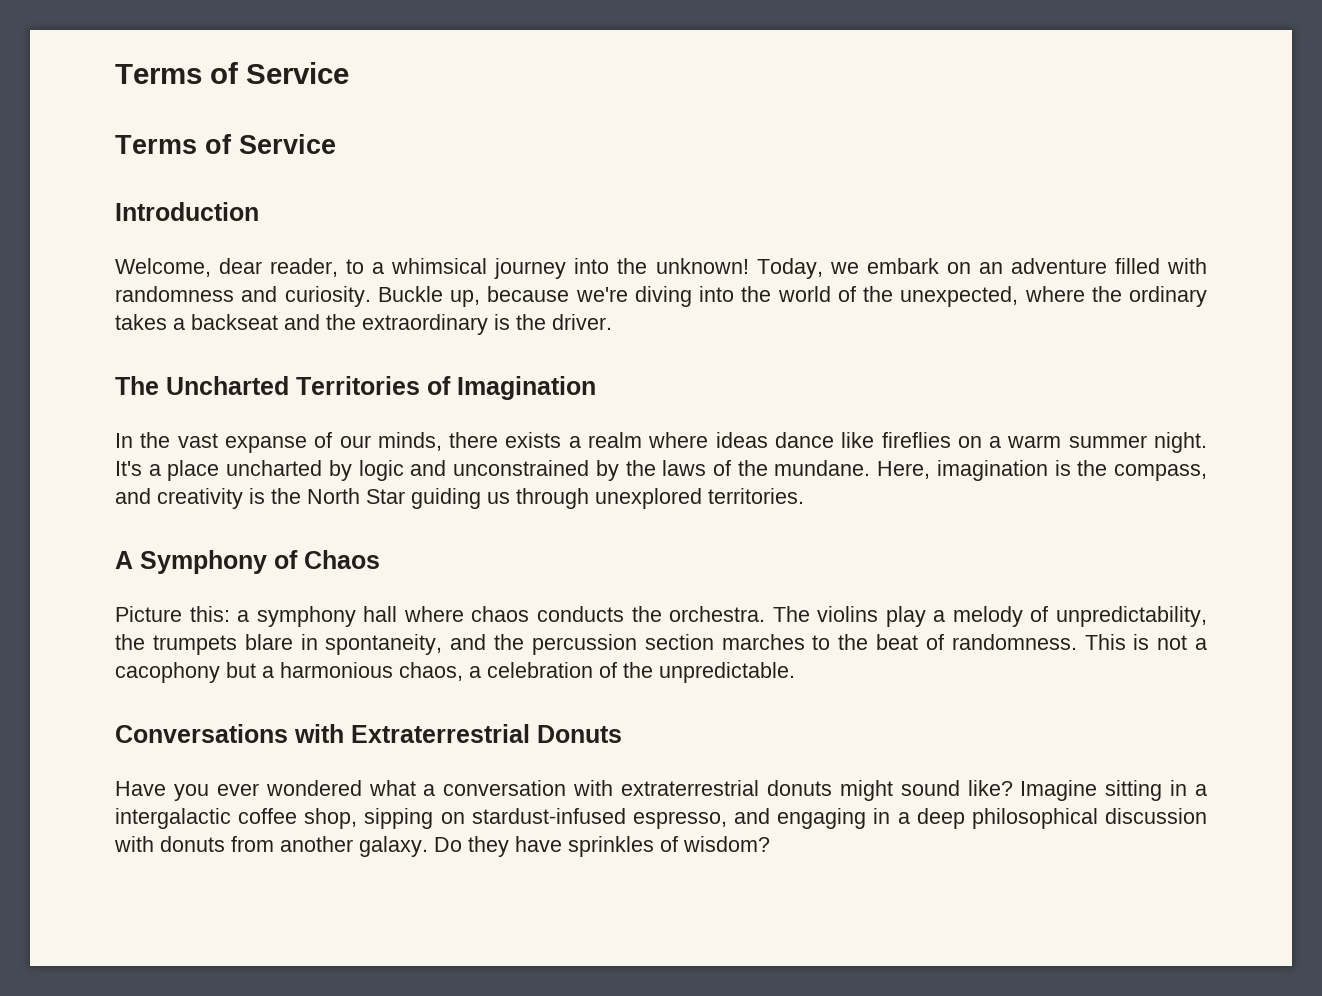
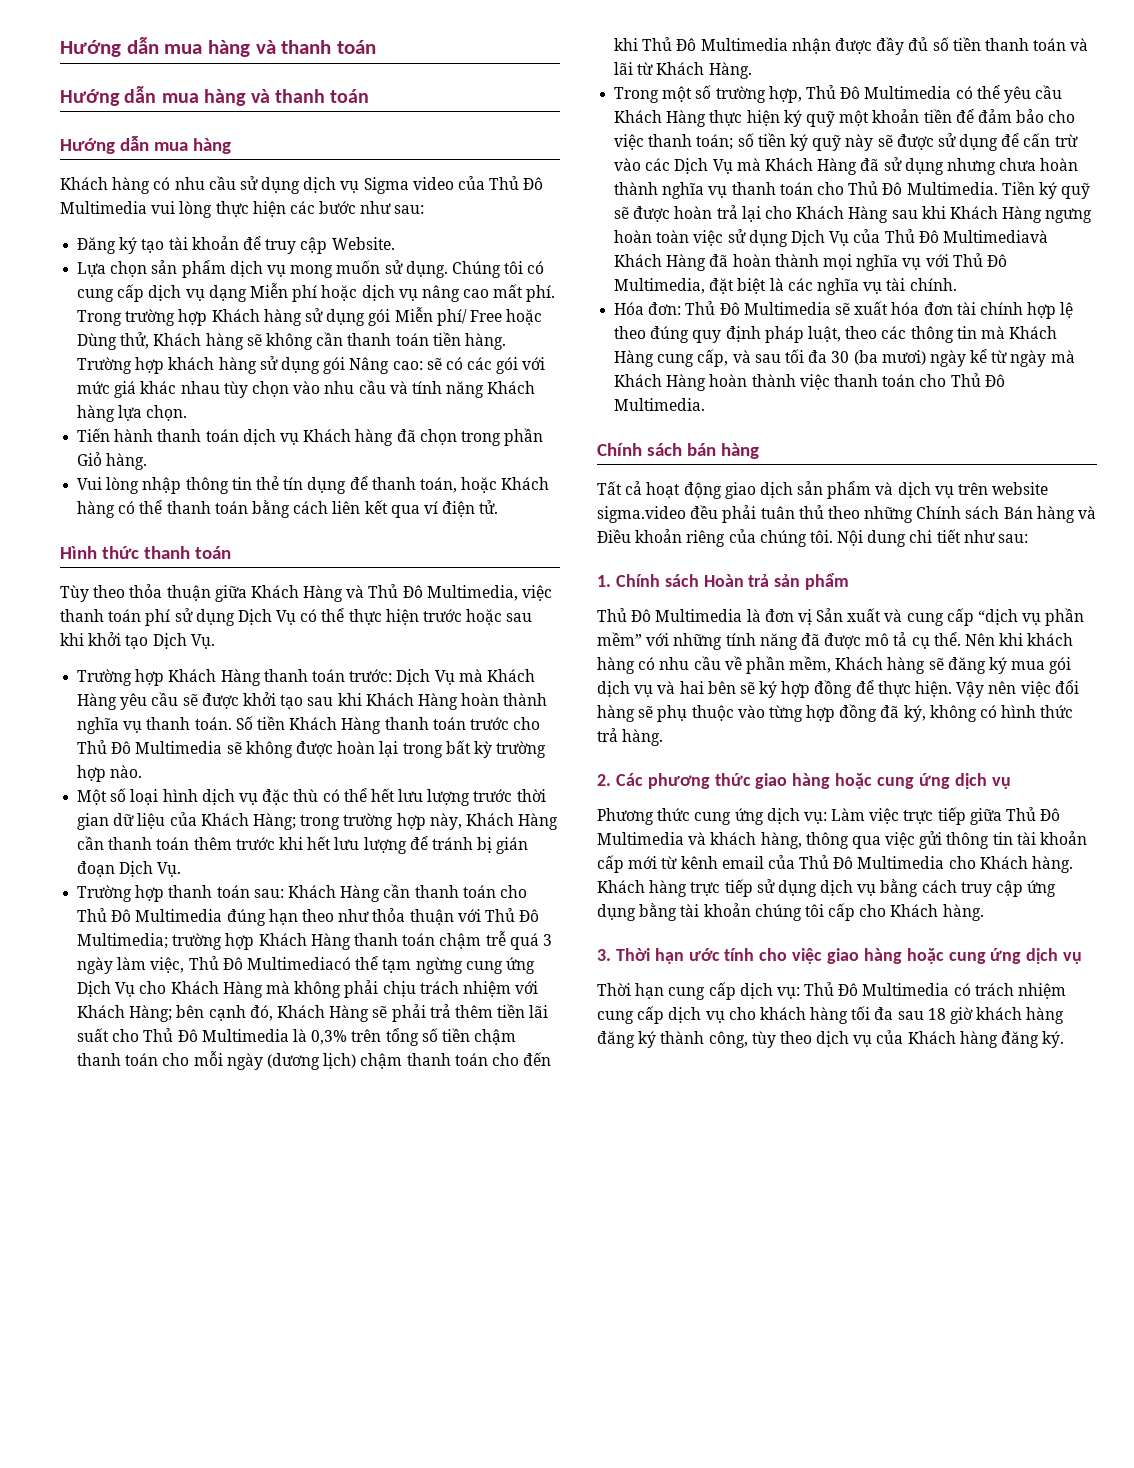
[115,62,349,84] [115,134,336,154] [115,202,259,221] [115,258,1207,279] [115,286,1207,307] [115,314,612,335] [115,376,596,400] [115,432,1207,453] [115,460,1207,481] [115,488,804,509] [115,550,380,574] [115,606,1207,627] [115,634,1207,655] [115,662,795,683] [115,724,622,743] [115,780,1207,801] [115,808,1208,829] [114,836,770,857] Terms of Service // Terms of Service // Introduction // Welcome, dear reader, to a whimsical journey into the unknown! Today, we embark on an adventure filled with randomness and curiosity. Buckle up, because we're diving into the world of the unexpected, where the ordinary takes a backseat and the extraordinary is the driver. // The Uncharted Territories of Imagination // In the vast expanse of our minds, there exists a realm where ideas dance like fireflies on a warm summer night. It's a place uncharted by logic and unconstrained by the laws of the mundane. Here, imagination is the compass, and creativity is the North Star guiding us through unexplored territories. // A Symphony of Chaos // Picture this: a symphony hall where chaos conducts the orchestra. The violins play a melody of unpredictability, the trumpets blare in spontaneity, and the percussion section marches to the beat of randomness. This is not a cacophony but a harmonious chaos, a celebration of the unpredictable. // Conversations with Extraterrestrial Donuts // Have you ever wondered what a conversation with extraterrestrial donuts might sound like? Imagine sitting in a intergalactic coffee shop, sipping on stardust-infused espresso, and engaging in a deep philosophical discussion with donuts from another galaxy. Do they have sprinkles of wisdom? -> [60,37,377,57] [60,86,370,106] [60,136,232,154] [60,176,544,194] [60,201,425,218] [77,236,395,254] [77,260,545,278] [77,283,556,302] [77,307,543,326] [77,332,506,350] [77,356,546,374] [77,380,536,398] [77,405,188,422] [77,428,544,446] [77,452,148,470] [77,476,550,494] [77,500,499,518] [60,546,232,559] [60,584,553,602] [60,608,533,626] [60,632,215,649] [77,669,535,686] [77,692,548,710] [77,716,541,734] [77,740,547,758] [77,765,143,782] [77,788,546,806] [77,812,559,830] [77,836,529,854] [77,861,182,877] [77,884,527,902] [77,908,540,926] [77,931,552,950] [77,956,535,974] [77,980,539,998] [77,1004,549,1022] [77,1028,517,1046] [77,1051,552,1070] [614,37,1089,55] [614,62,752,79] [614,85,1063,103] [614,109,1076,127] [614,133,1078,151] [614,157,1079,175] [614,181,1091,199] [614,205,1093,223] [614,229,1048,247] [614,253,1007,271] [614,278,957,295] [614,301,1074,319] [614,326,1058,343] [614,349,1075,367] [614,373,1005,391] [614,398,706,411] [597,443,760,459] [597,481,1049,499] [597,505,1097,523] [597,529,1029,547] [597,573,850,590] [597,608,1085,626] [597,632,1074,650] [597,656,1072,674] [597,680,1079,698] [597,704,1074,722] [597,728,664,746] [597,773,1011,789] [597,807,1061,825] [597,831,1088,849] [597,855,1074,873] [597,879,1057,897] [597,903,984,921] [597,948,1083,964] [597,982,1067,1000] [597,1006,1065,1024] [597,1030,1065,1048] Hướng dẫn mua hàng và thanh toán // Hướng dẫn mua hàng và thanh toán // Hướng dẫn mua hàng // Khách hàng có nhu cầu sử dụng dịch vụ Sigma video của Thủ Đô Multimedia vui lòng thực hiện các bước như sau: // Đăng ký tạo tài khoản để truy cập Website. // Lựa chọn sản phẩm dịch vụ mong muốn sử dụng. Chúng tôi có cung cấp dịch vụ dạng Miễn phí hoặc dịch vụ nâng cao mất phí. Trong trường hợp Khách hàng sử dụng gói Miễn phí/ Free hoặc Dùng thử, Khách hàng sẽ không cần thanh toán tiền hàng. Trường hợp khách hàng sử dụng gói Nâng cao: sẽ có các gói với mức giá khác nhau tùy chọn vào nhu cầu và tính năng Khách hàng lựa chọn. // Tiến hành thanh toán dịch vụ Khách hàng đã chọn trong phần Giỏ hàng. // Vui lòng nhập thông tin thẻ tín dụng để thanh toán, hoặc Khách hàng có thể thanh toán bằng cách liên kết qua ví điện tử. // Hình thức thanh toán // Tùy theo thỏa thuận giữa Khách Hàng và Thủ Đô Multimedia, việc thanh toán phí sử dụng Dịch Vụ có thể thực hiện trước hoặc sau khi khởi tạo Dịch Vụ. // Trường hợp Khách Hàng thanh toán trước: Dịch Vụ mà Khách Hàng yêu cầu sẽ được khởi tạo sau khi Khách Hàng hoàn thành nghĩa vụ thanh toán. Số tiền Khách Hàng thanh toán trước cho Thủ Đô Multimedia sẽ không được hoàn lại trong bất kỳ trường hợp nào. // Một số loại hình dịch vụ đặc thù có thể hết lưu lượng trước thời gian dữ liệu của Khách Hàng; trong trường hợp này, Khách Hàng cần thanh toán thêm trước khi hết lưu lượng để tránh bị gián đoạn Dịch Vụ. // Trường hợp thanh toán sau: Khách Hàng cần thanh toán cho Thủ Đô Multimedia đúng hạn theo như thỏa thuận với Thủ Đô Multimedia; trường hợp Khách Hàng thanh toán chậm trễ quá 3 ngày làm việc, Thủ Đô Multimediacó thể tạm ngừng cung ứng Dịch Vụ cho Khách Hàng mà không phải chịu trách nhiệm với Khách Hàng; bên cạnh đó, Khách Hàng sẽ phải trả thêm tiền lãi suất cho Thủ Đô Multimedia là 0,3% trên tổng số tiền chậm thanh toán cho mỗi ngày (dương lịch) chậm thanh toán cho đến khi Thủ Đô Multimedia nhận được đầy đủ số tiền thanh toán và lãi từ Khách Hàng. // Trong một số trường hợp, Thủ Đô Multimedia có thể yêu cầu Khách Hàng thực hiện ký quỹ một khoản tiền để đảm bảo cho việc thanh toán; số tiền ký quỹ này sẽ được sử dụng để cấn trừ vào các Dịch Vụ mà Khách Hàng đã sử dụng nhưng chưa hoàn thành nghĩa vụ thanh toán cho Thủ Đô Multimedia. Tiền ký quỹ sẽ được hoàn trả lại cho Khách Hàng sau khi Khách Hàng ngưng hoàn toàn việc sử dụng Dịch Vụ của Thủ Đô Multimediavà Khách Hàng đã hoàn thành mọi nghĩa vụ với Thủ Đô Multimedia, đặt biệt là các nghĩa vụ tài chính. // Hóa đơn: Thủ Đô Multimedia sẽ xuất hóa đơn tài chính hợp lệ theo đúng quy định pháp luật, theo các thông tin mà Khách Hàng cung cấp, và sau tối đa 30 (ba mươi) ngày kể từ ngày mà Khách Hàng hoàn thành việc thanh toán cho Thủ Đô Multimedia. // Chính sách bán hàng // Tất cả hoạt động giao dịch sản phẩm và dịch vụ trên website sigma.video đều phải tuân thủ theo những Chính sách Bán hàng và Điều khoản riêng của chúng tôi. Nội dung chi tiết như sau: // 1. Chính sách Hoàn trả sản phẩm // Thủ Đô Multimedia là đơn vị Sản xuất và cung cấp “dịch vụ phần mềm” với những tính năng đã được mô tả cụ thể. Nên khi khách hàng có nhu cầu về phần mềm, Khách hàng sẽ đăng ký mua gói dịch vụ và hai bên sẽ ký hợp đồng để thực hiện. Vậy nên việc đổi hàng sẽ phụ thuộc vào từng hợp đồng đã ký, không có hình thức trả hàng. // 2. Các phương thức giao hàng hoặc cung ứng dịch vụ // Phương thức cung ứng dịch vụ: Làm việc trực tiếp giữa Thủ Đô Multimedia và khách hàng, thông qua việc gửi thông tin tài khoản cấp mới từ kênh email của Thủ Đô Multimedia cho Khách hàng. Khách hàng trực tiếp sử dụng dịch vụ bằng cách truy cập ứng dụng bằng tài khoản chúng tôi cấp cho Khách hàng. // 3. Thời hạn ước tính cho việc giao hàng hoặc cung ứng dịch vụ // Thời hạn cung cấp dịch vụ: Thủ Đô Multimedia có trách nhiệm cung cấp dịch vụ cho khách hàng tối đa sau 18 giờ khách hàng đăng ký thành công, tùy theo dịch vụ của Khách hàng đăng ký.

